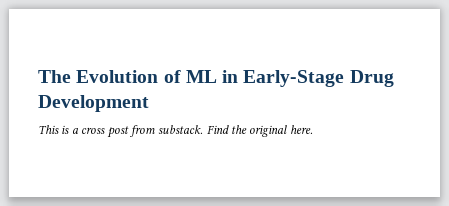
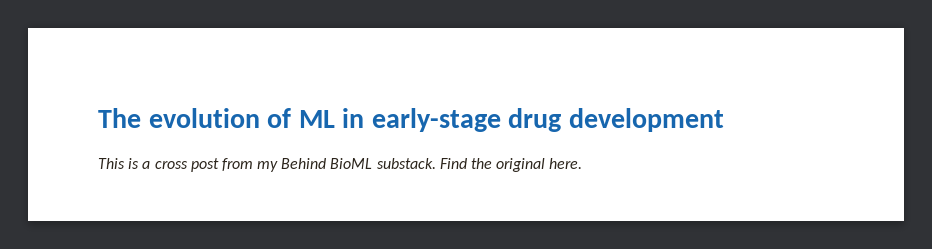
[76,70,159,83] Evolution -> [148,108,260,128] evolution
[243,70,394,87] [38,95,149,112] Early-Stage Drug Development -> [371,108,724,132] early-stage drug development
(155, 131) none -> [257,158,373,172] my Behind BioML

